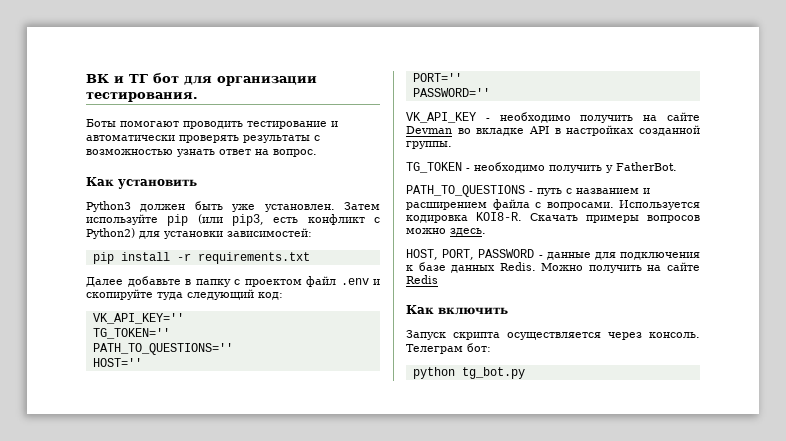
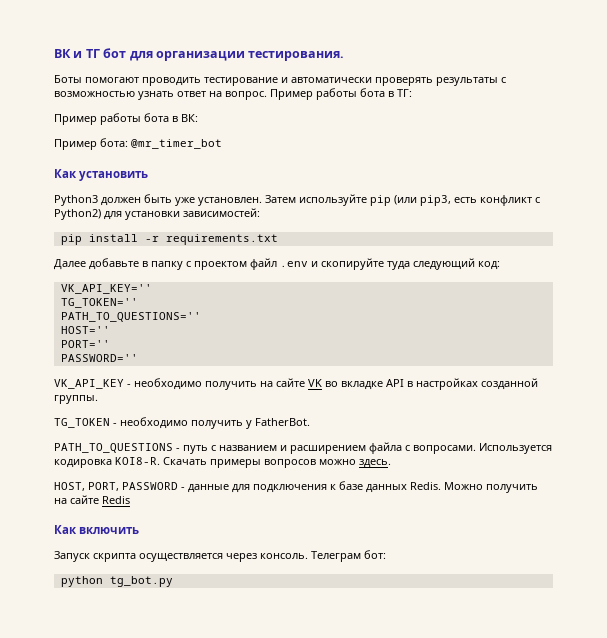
(317, 153) none -> [270,88,412,100] [54,113,198,125] [54,138,222,150] Пример работы бота в ТГ: // Пример работы бота в ВК: // Пример бота: @mr_timer_bot
[406,126,452,134] Devman -> [308,379,322,387] VK

